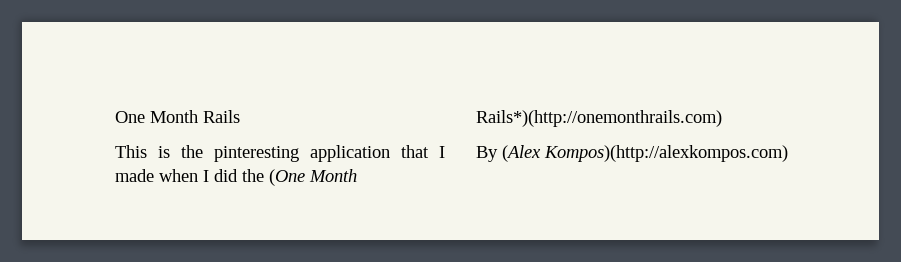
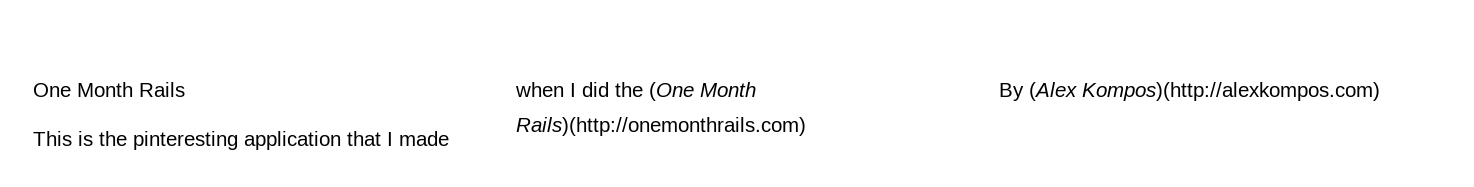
[476,110,722,127] Rails*)(http://onemonthrails.com) -> [516,117,806,136] Rails)(http://onemonthrails.com)

